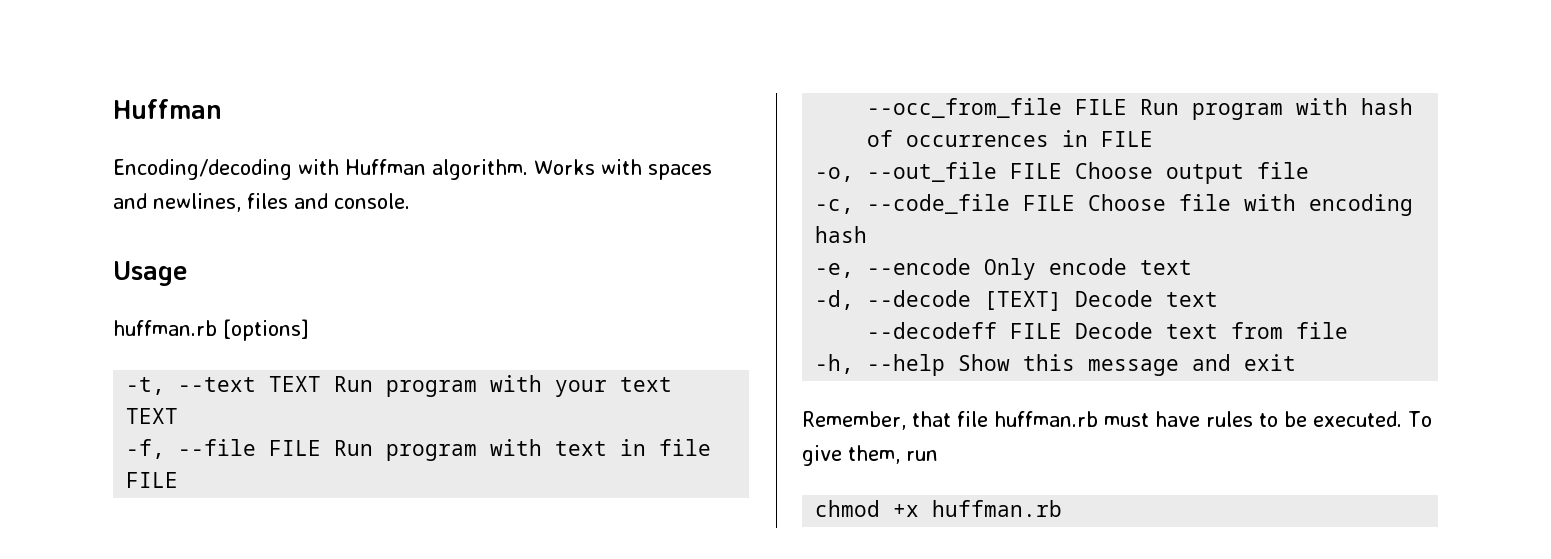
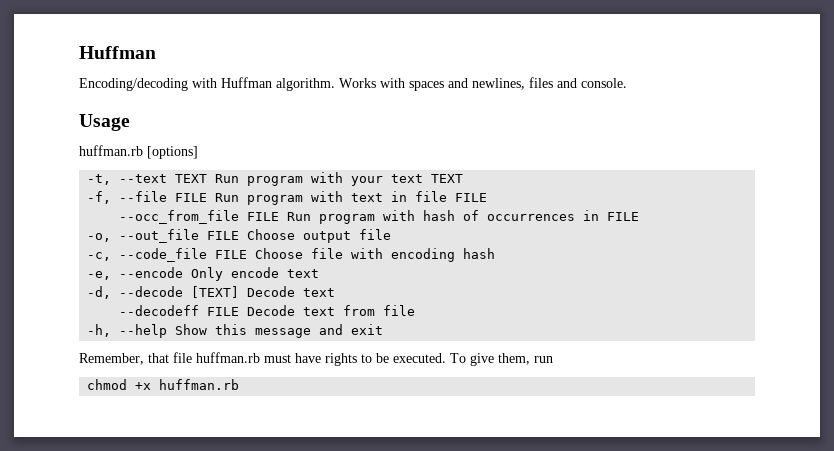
[1206,411,1253,427] rules -> [325,353,357,366] rights

